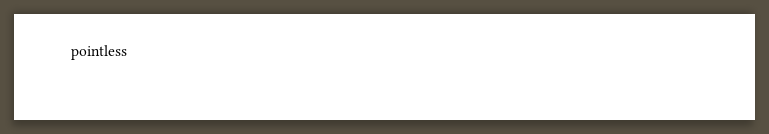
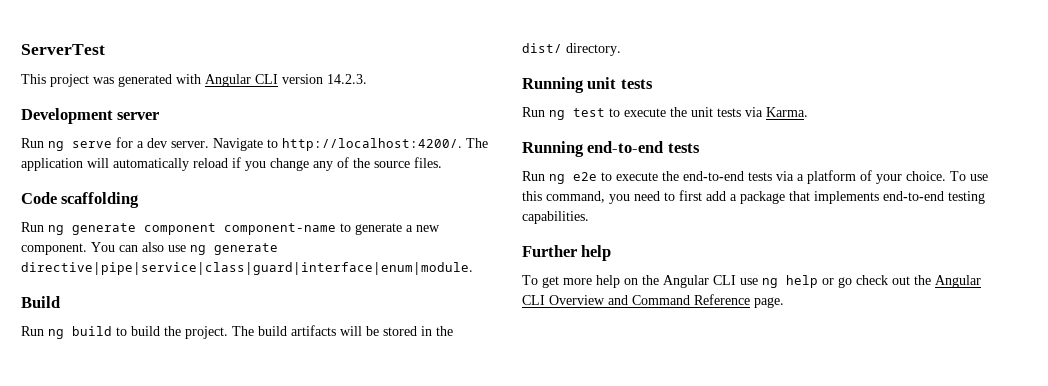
[71,45,127,60] pointless -> [21,44,105,55] [21,74,367,87] [21,108,160,124] [21,137,488,151] [21,157,442,171] [21,192,140,208] [21,222,440,235] [21,242,278,255] [21,262,473,275] [21,296,60,308] [21,325,453,339] [522,43,621,56] [522,77,653,93] [522,107,808,120] [522,141,700,157] [522,170,988,184] [522,190,985,204] [522,211,589,224] [522,245,612,261] [522,275,981,288] [522,294,784,308] ServerTest // This project was generated with Angular CLI version 14.2.3. // Development server // Run ng serve for a dev server. Navigate to http://localhost:4200/. The application will automatically reload if you change any of the source files. // Code scaffolding // Run ng generate component component-name to generate a new component. You can also use ng generate directive|pipe|service|class|guard|interface|enum|module. // Build // Run ng build to build the project. The build artifacts will be stored in the dist/ directory. // Running unit tests // Run ng test to execute the unit tests via Karma. // Running end-to-end tests // Run ng e2e to execute the end-to-end tests via a platform of your choice. To use this command, you need to first add a package that implements end-to-end testing capabilities. // Further help // To get more help on the Angular CLI use ng help or go check out the Angular CLI Overview and Command Reference page.

